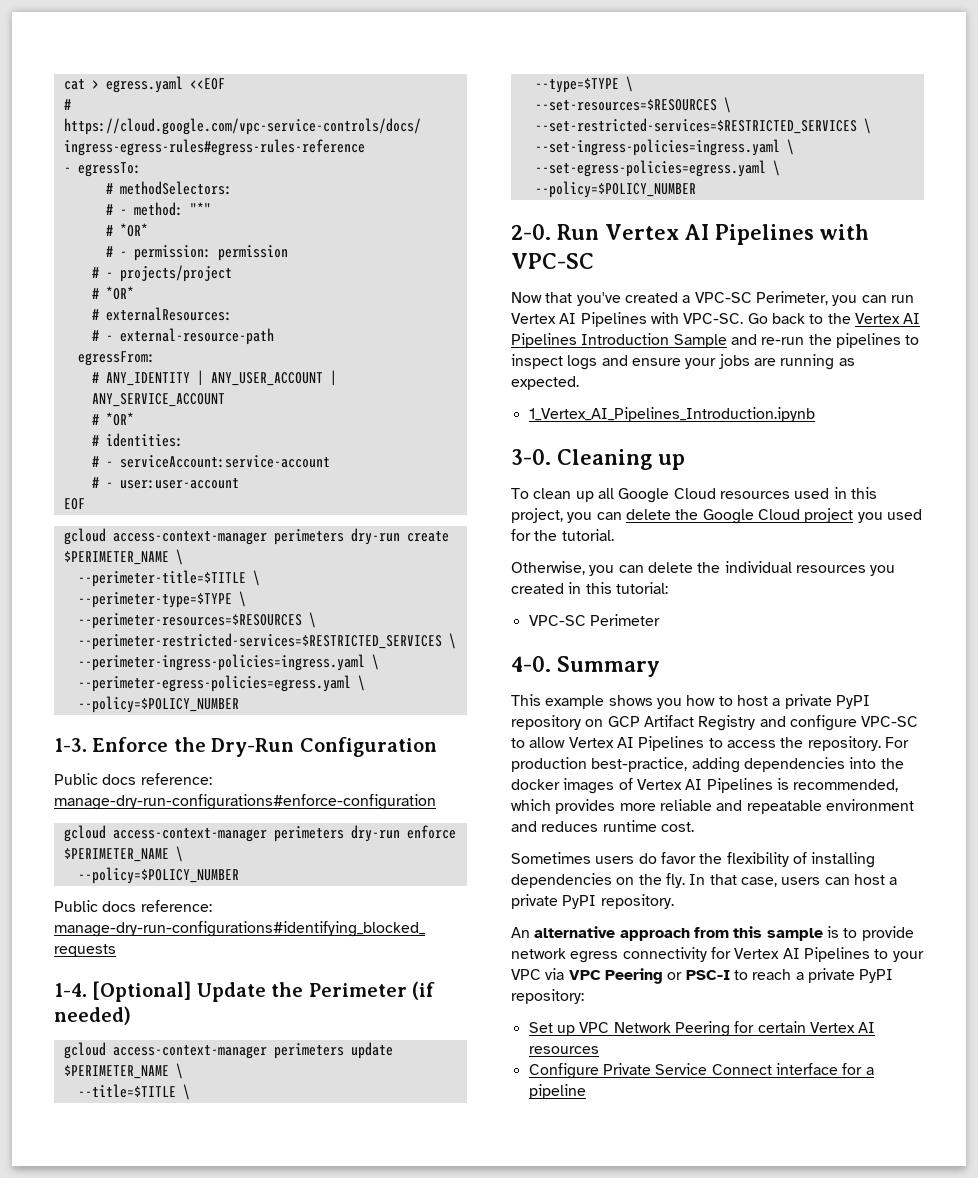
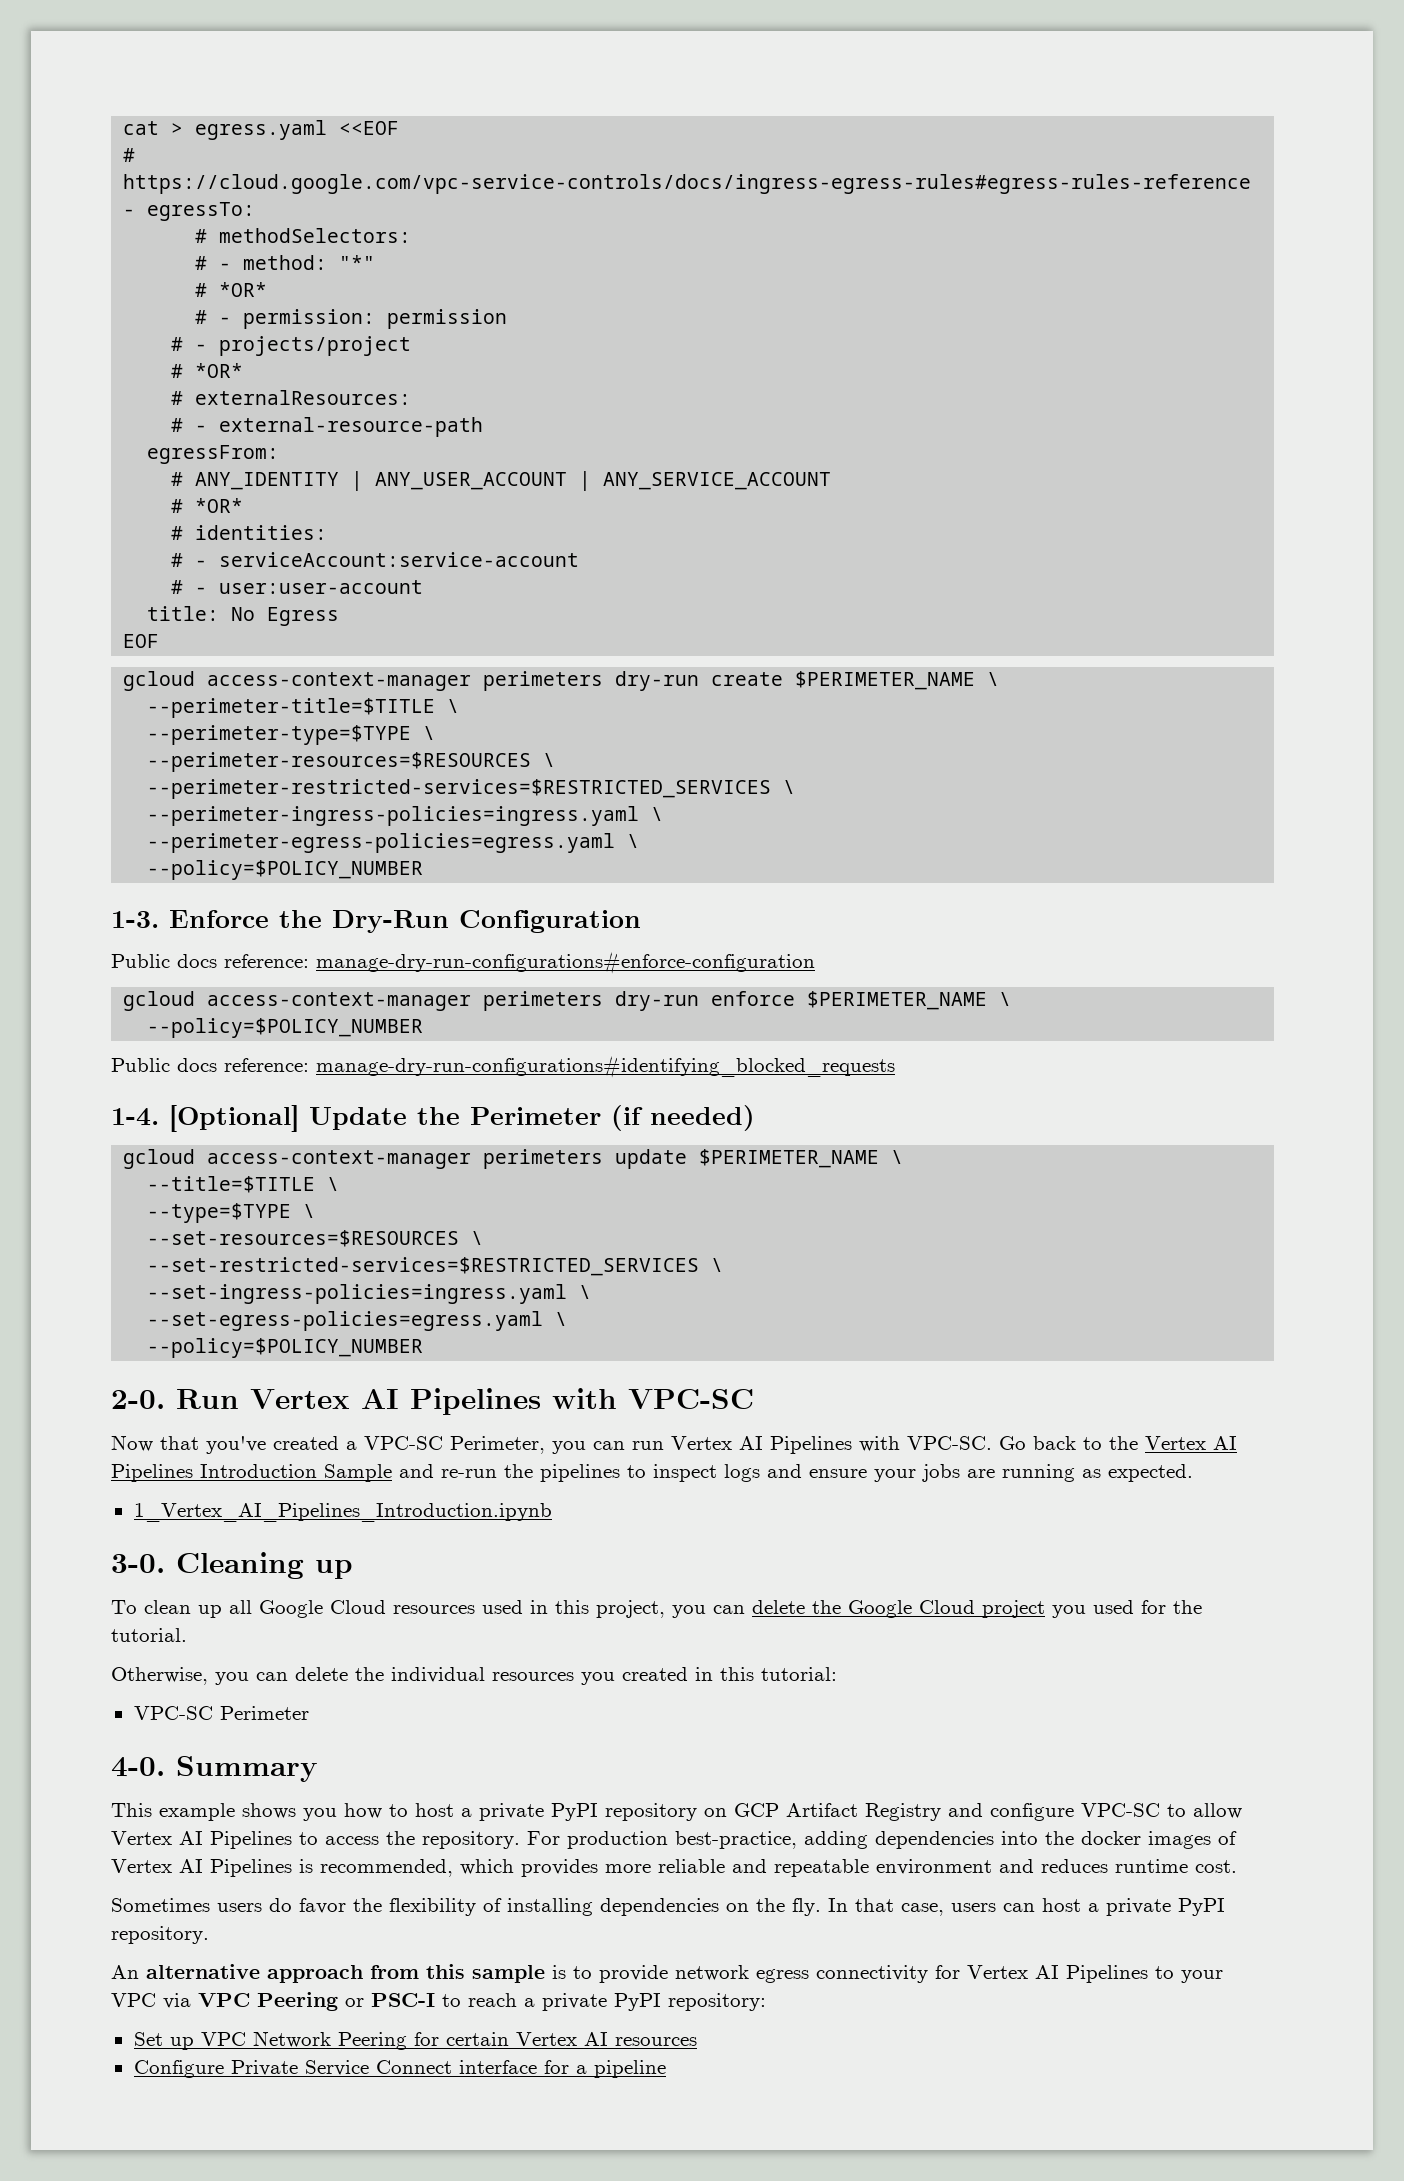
(239, 483) none -> [147,606,340,626] // title: No Egress

